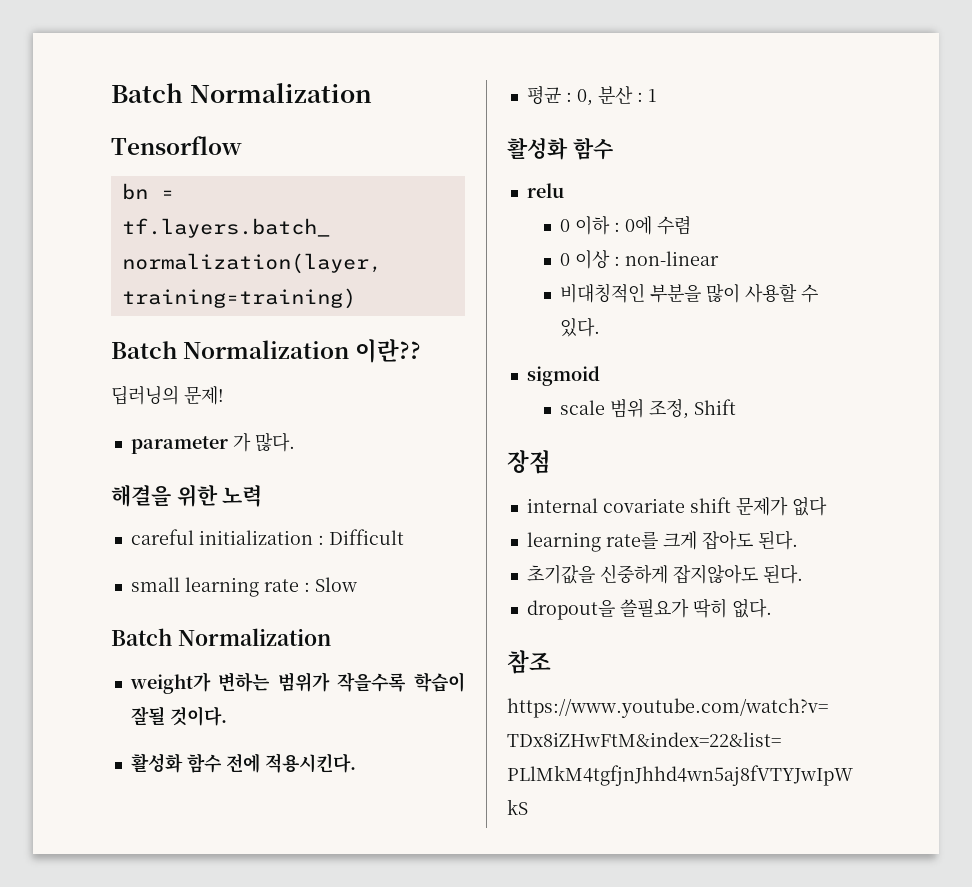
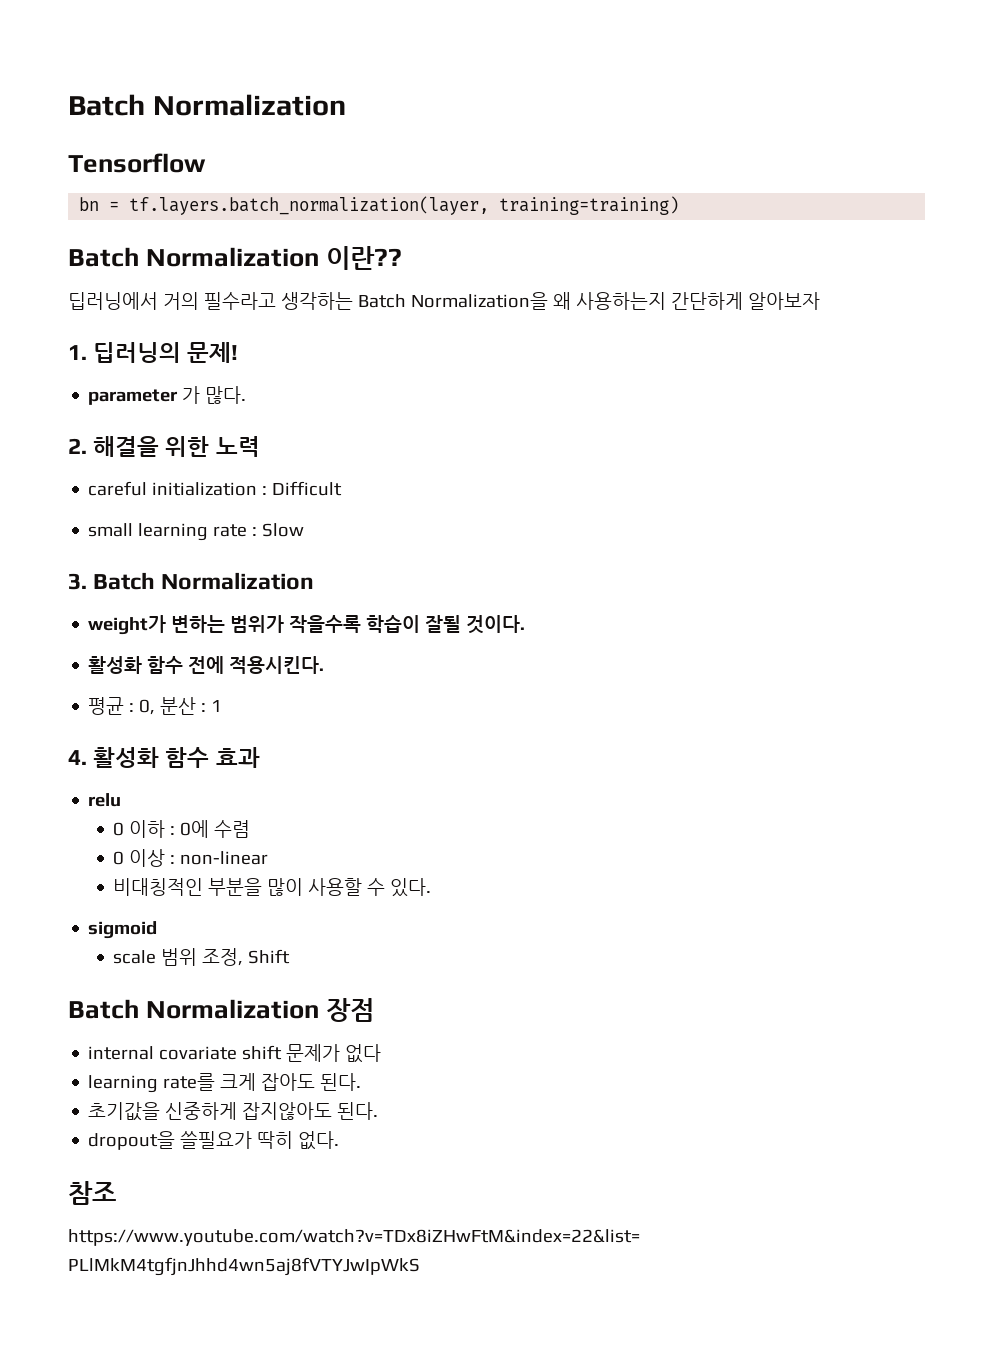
(422, 351) none -> [68,292,820,310] [68,345,87,360] 딥러닝에서 거의 필수라고 생각하는 Batch Normalization을 왜 사용하는지 간단하게 알아보자 // 1.
(295, 442) none -> [68,438,87,454] 2.
(357, 584) none -> [68,573,87,590] 3.
[507,137,613,160] 활성화 함수 -> [68,747,260,768] 4. 활성화 함수 효과
(737, 407) none -> [68,999,320,1019] Batch Normalization

